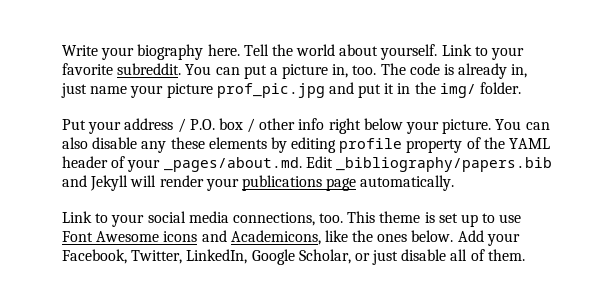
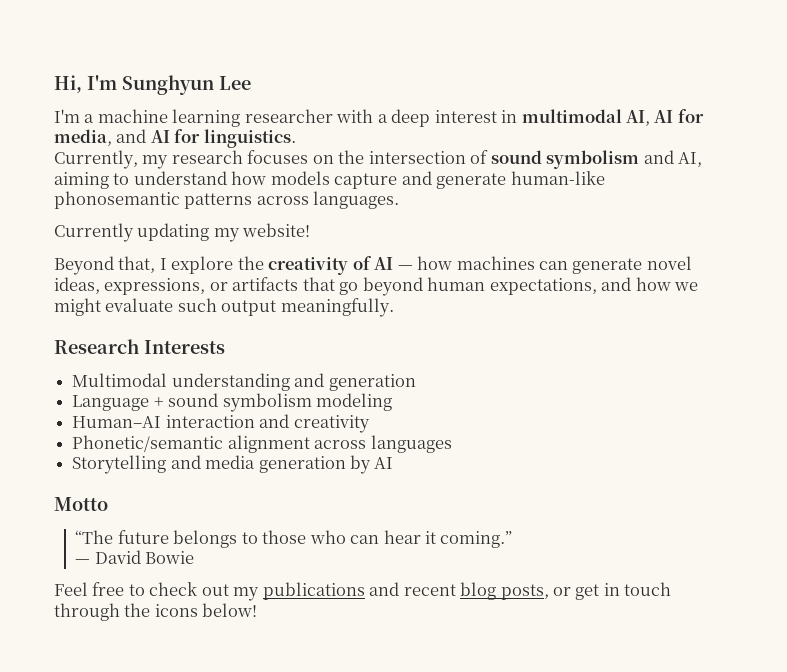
[62,44,525,60] [62,63,528,79] [61,82,522,98] [62,118,550,134] [62,137,551,153] [62,156,552,172] [62,175,455,191] [62,211,522,227] [62,230,520,246] [62,249,525,265] Write your biography here. Tell the world about yourself. Link to your favorite subreddit. You can put a picture in, too. The code is already in, just name your picture prof_pic.jpg and put it in the img/ folder. // Put your address / P.O. box / other info right below your picture. You can also disable any these elements by editing profile property of the YAML header of your _pages/about.md. Edit _bibliography/papers.bib and Jekyll will render your publications page automatically. // Link to your social media connections, too. This theme is set up to use Font Awesome icons and Academicons, like the ones below. Add your Facebook, Twitter, LinkedIn, Google Scholar, or just disable all of them. -> [54,75,251,95] [54,109,704,127] [54,129,296,148] [54,150,703,169] [54,171,605,189] [54,191,400,209] [54,223,311,242] [54,256,692,275] [54,277,699,296] [54,298,394,317] [54,339,225,354] [72,373,416,391] [72,393,392,412] [72,414,370,433] [72,435,452,453] [72,455,394,474] [54,497,108,511] [75,530,513,548] [75,550,195,564] [54,582,672,601] [54,603,258,621] Hi, I'm Sunghyun Lee // I'm a machine learning researcher with a deep interest in multimodal AI, AI for media, and AI for linguistics. // Currently, my research focuses on the intersection of sound symbolism and AI, aiming to understand how models capture and generate human-like phonosemantic patterns across languages. // Currently updating my website! // Beyond that, I explore the creativity of AI — how machines can generate novel ideas, expressions, or artifacts that go beyond human expectations, and how we might evaluate such output meaningfully. // Research Interests // Multimodal understanding and generation // Language + sound symbolism modeling // Human–AI interaction and creativity // Phonetic/semantic alignment across languages // Storytelling and media generation by AI // Motto // “The future belongs to those who can hear it coming.” // — David Bowie // Feel free to check out my publications and recent blog posts, or get in touch through the icons below!

